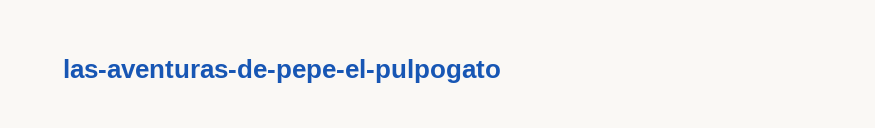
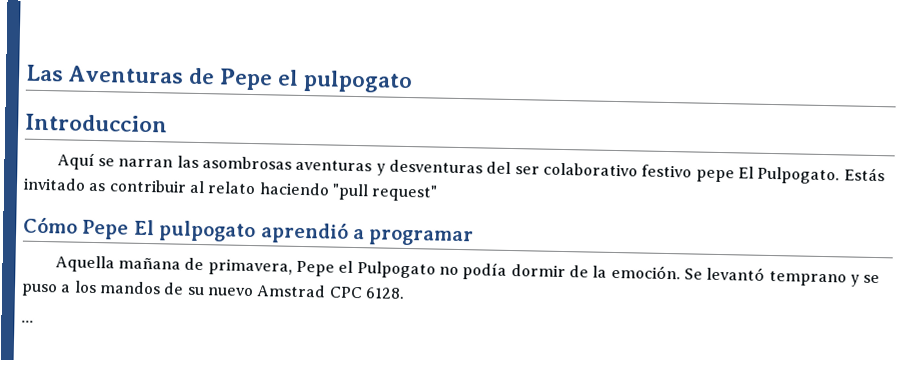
[63,59,501,83] las-aventuras-de-pepe-el-pulpogato -> [25,64,414,94] [25,113,168,133] [56,152,885,185] [23,177,439,202] [23,216,475,247] [54,255,881,287] [21,280,405,299] [21,319,34,323] Las Aventuras de Pepe el pulpogato // Introduccion // Aquí se narran las asombrosas aventuras y desventuras del ser colaborativo festivo pepe El Pulpogato. Estás invitado as contribuir al relato haciendo "pull request" // Cómo Pepe El pulpogato aprendió a programar // Aquella mañana de primavera, Pepe el Pulpogato no podía dormir de la emoción. Se levantó temprano y se puso a los mandos de su nuevo Amstrad CPC 6128. // ...

